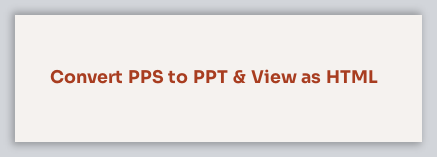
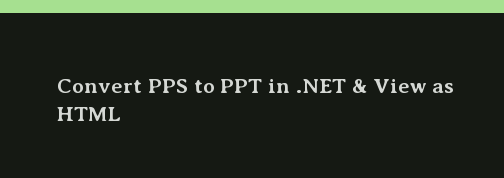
(229, 76) none -> [268,79,347,93] in .NET

